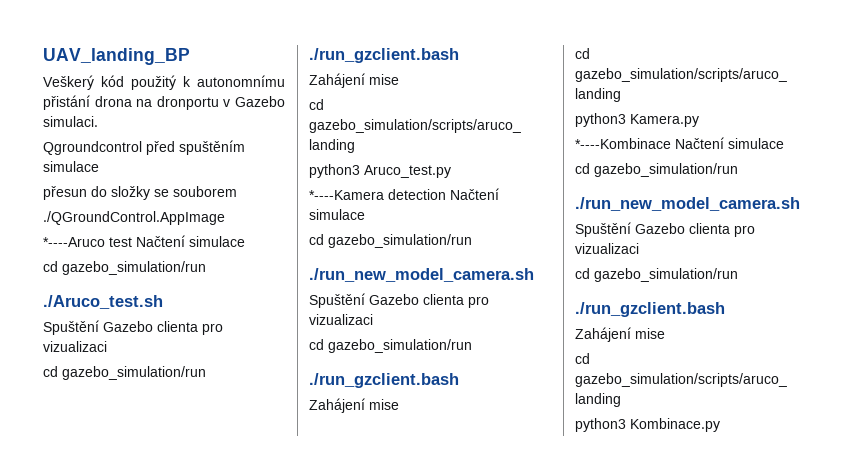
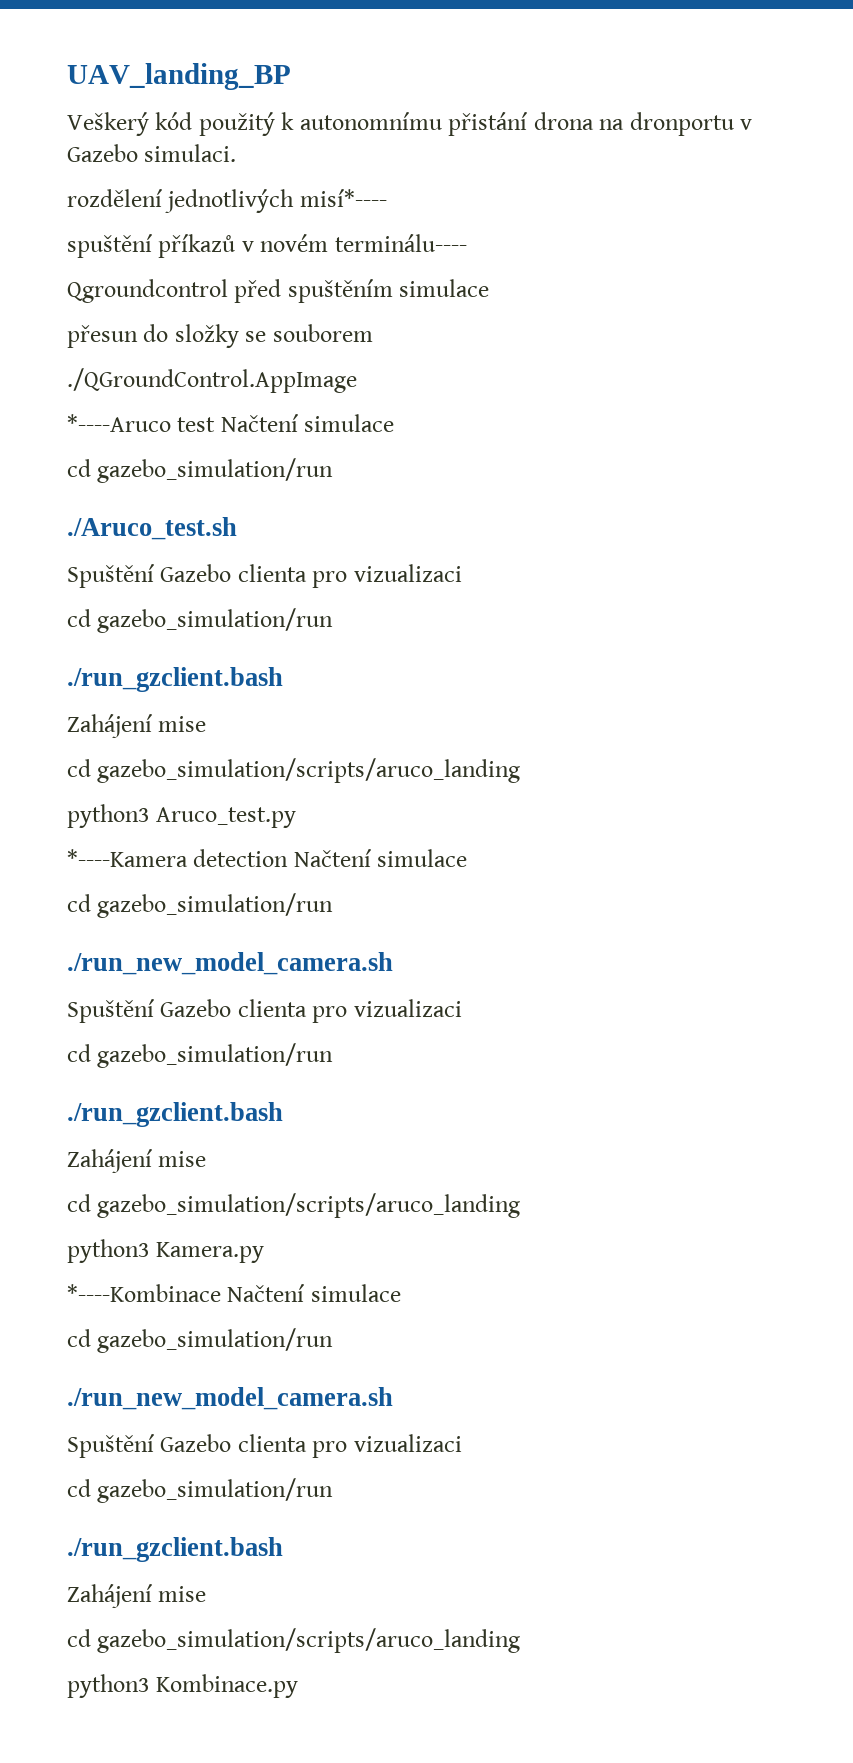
(98, 121) none -> [67,189,387,213] [67,234,467,258] // rozdělení jednotlivých misí*---- // spuštění příkazů v novém terminálu----

